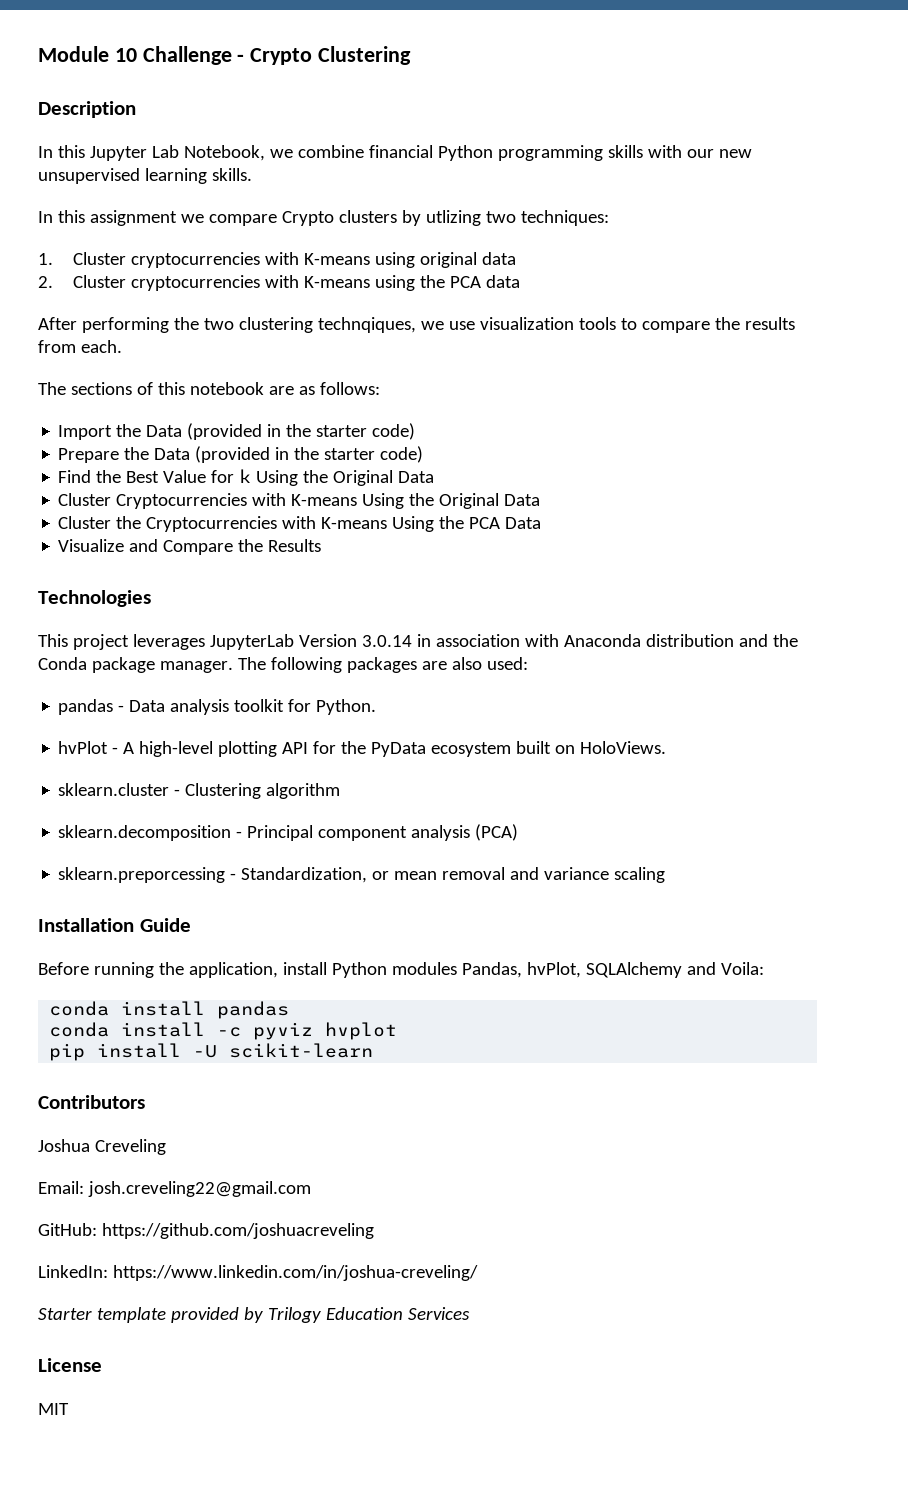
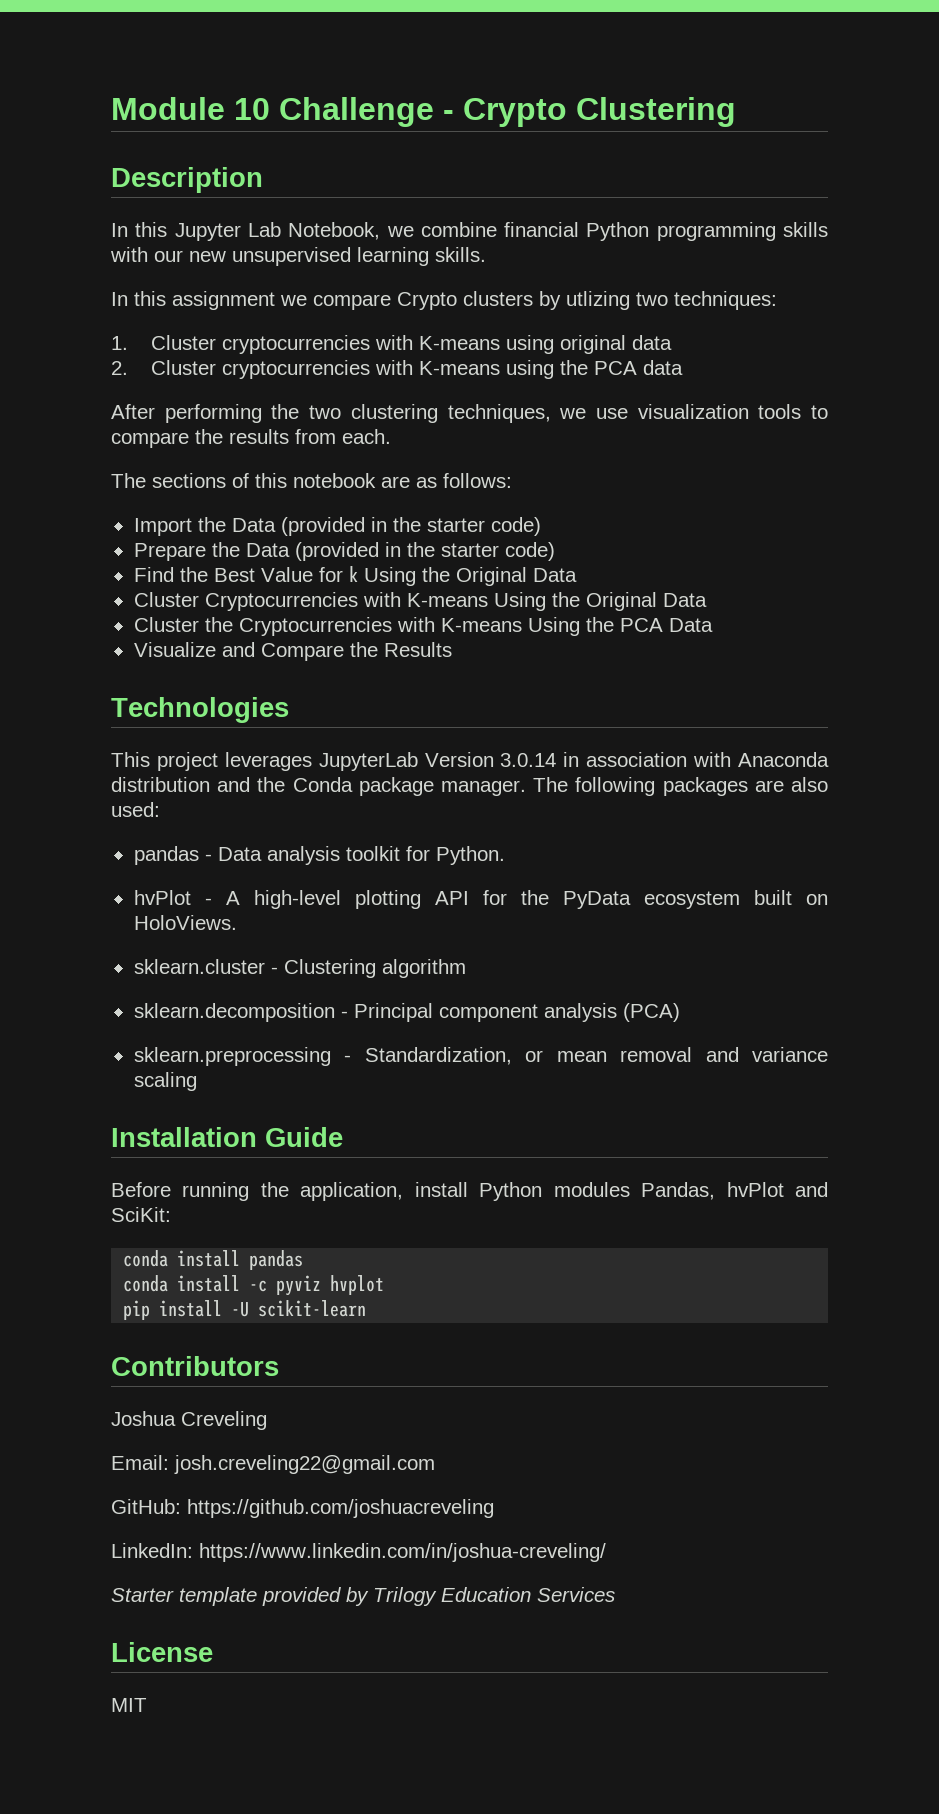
[317,317,416,333] technqiques, -> [447,404,551,423] techniques,
[58,867,226,883] sklearn.preporcessing -> [133,1047,331,1066] sklearn.preprocessing
[526,962,764,978] hvPlot, SQLAlchemy and Voila: -> [726,1182,829,1197] [111,1207,171,1222] hvPlot and SciKit:

